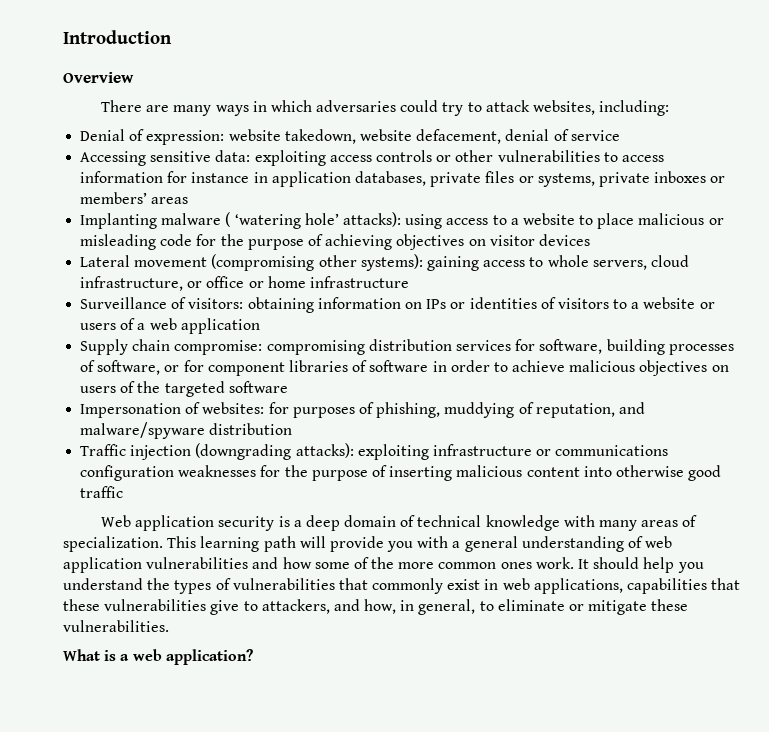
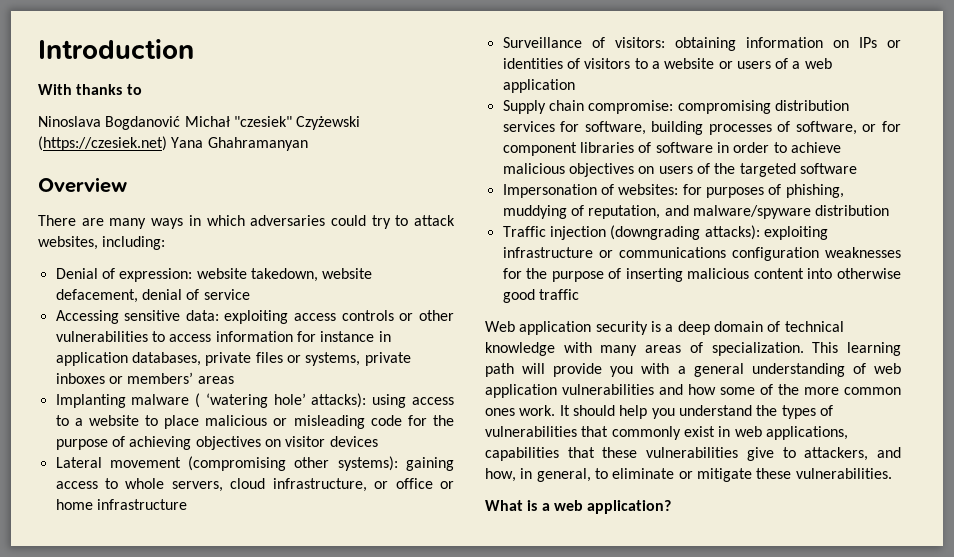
(172, 37) none -> [38,84,142,95] [38,116,361,130] [38,136,308,151] // With thanks to // Ninoslava Bogdanović Michał "czesiek" Czyżewski (https://czesiek.net) Yana Ghahramanyan

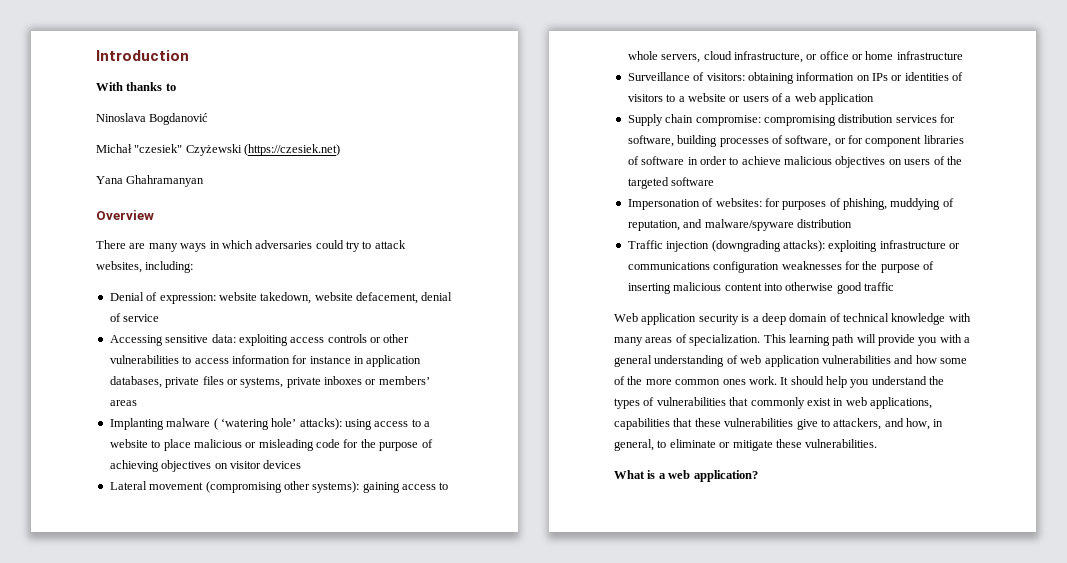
(181, 123) none -> (209, 119) //
(167, 143) none -> (341, 150) //

